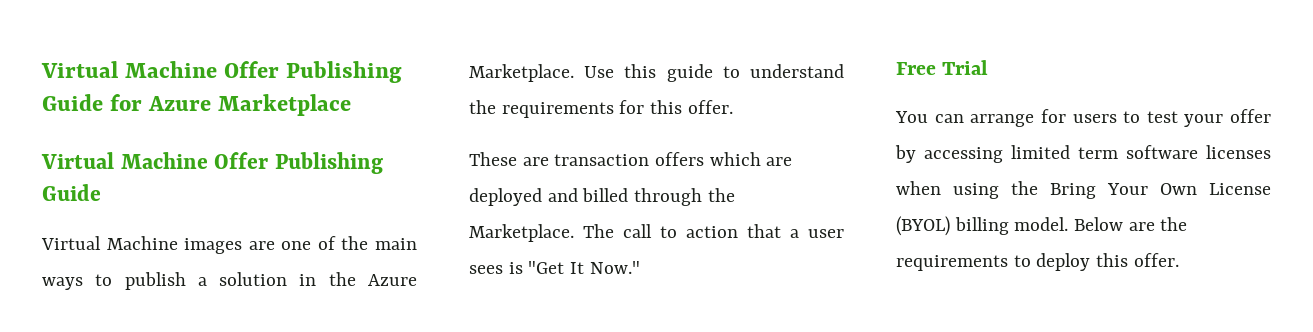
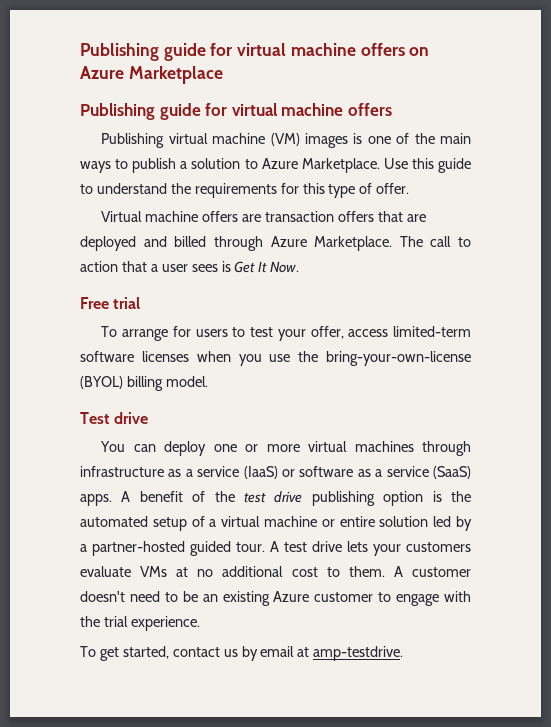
[41,61,402,83] [42,94,351,116] [41,152,383,174] [42,184,101,201] [41,236,275,254] Virtual Machine Offer Publishing Guide for Azure Marketplace // Virtual Machine Offer Publishing Guide // Virtual Machine images are -> [80,43,430,61] [80,66,223,84] [80,103,392,120] [101,133,363,148] Publishing guide for virtual machine offers on Azure Marketplace // Publishing guide for virtual machine offers // Publishing virtual machine (VM) images is
[299,272,356,286] in the -> [244,159,258,169] to
(683, 107) none -> [328,183,373,198] type of
[469,152,517,166] These -> [101,211,239,222] Virtual machine offers
[709,152,761,166] which -> [377,211,403,222] that
[707,188,735,202] the -> [270,236,307,247] Azure
[528,261,640,274] [896,60,989,75] [895,111,964,123] "Get It Now." // Free Trial // You can -> [234,261,300,273] [80,297,141,309] [101,326,118,337] Get It Now. // Free trial // To
[1230,109,1271,123] [895,145,1271,163] [896,181,1271,199] [896,216,1188,236] [896,253,1179,271] offer by accessing limited term software licenses when using the Bring Your Own License (BYOL) billing model. Below are the requirements to deploy this offer. -> [310,326,471,339] [80,351,471,366] [80,376,208,391] [80,412,149,424] [100,441,471,456] [80,466,471,479] [80,491,471,506] [80,516,473,531] [80,541,471,556] [80,566,471,577] [80,591,471,606] [80,616,200,631] [80,646,404,661] offer, access limited-term software licenses when you use the bring-your-own-license (BYOL) billing model. // Test drive // You can deploy one or more virtual machines through infrastructure as a service (IaaS) or software as a service (SaaS) apps. A benefit of the test drive publishing option is the automated setup of a virtual machine or entire solution led by a partner-hosted guided tour. A test drive lets your customers evaluate VMs at no additional cost to them. A customer doesn't need to be an existing Azure customer to engage with the trial experience. // To get started, contact us by email at amp-testdrive.

